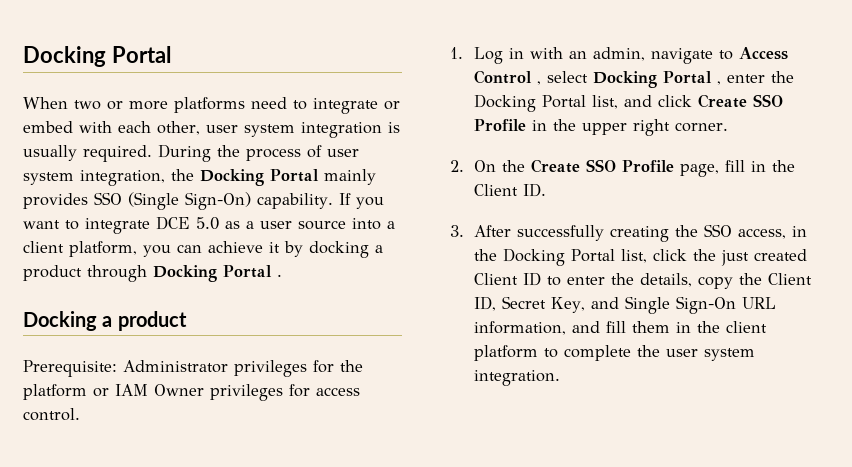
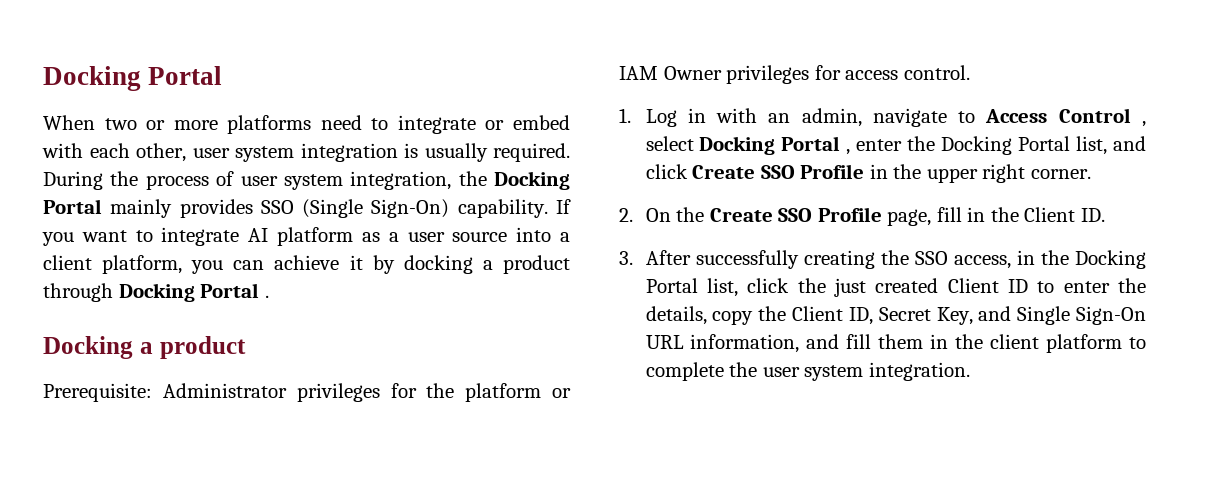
[156,216,219,230] DCE 5.0 -> [248,227,354,246] AI platform

